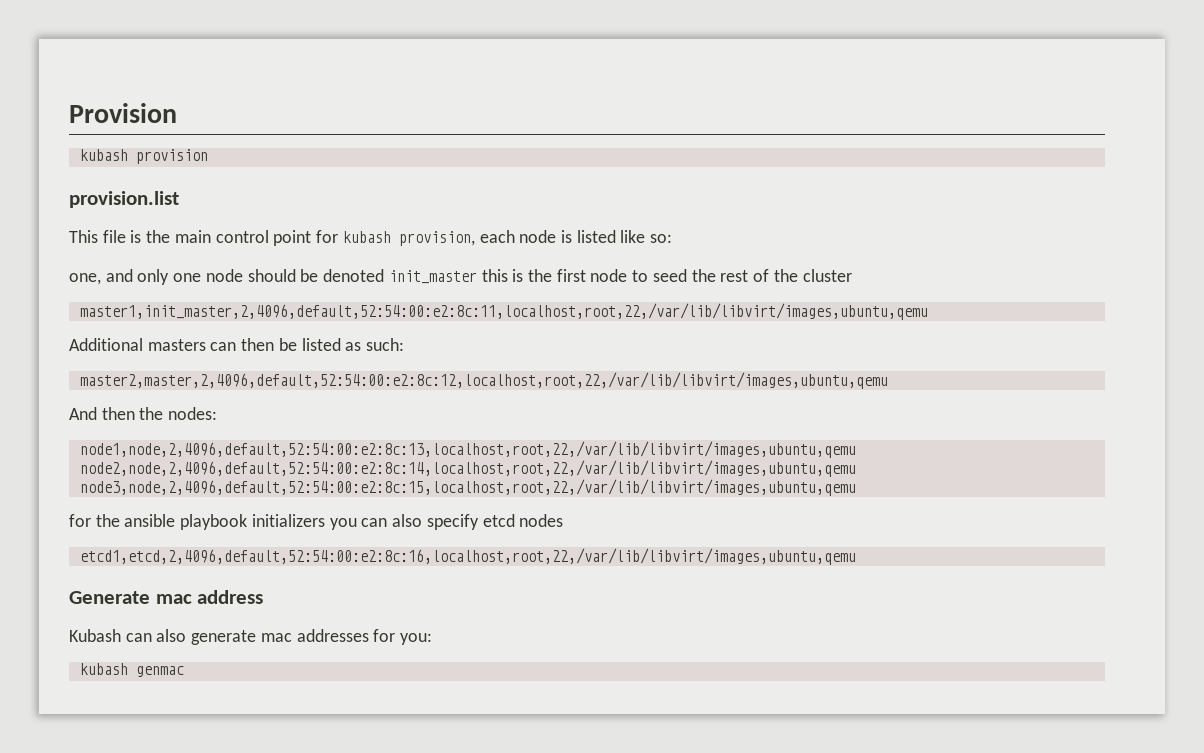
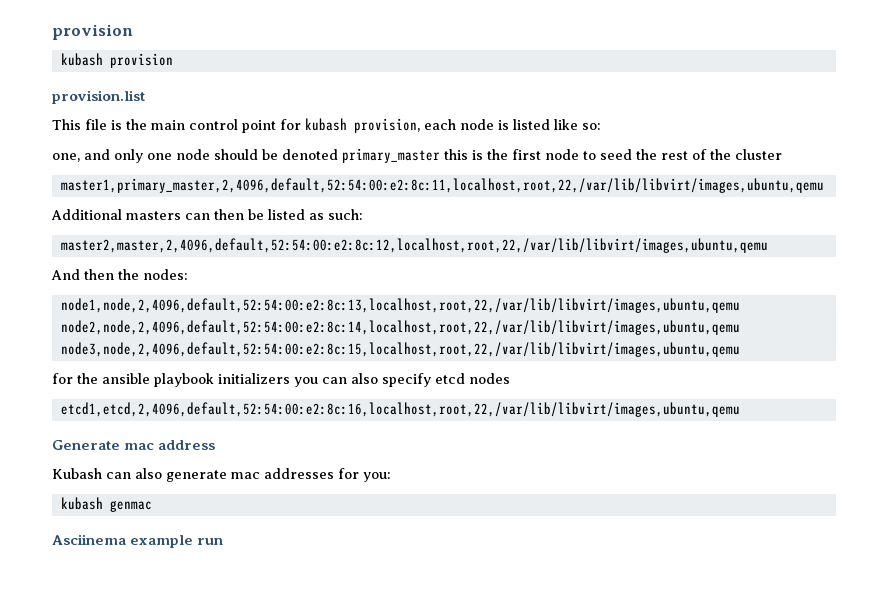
[69,103,177,123] Provision -> [52,24,133,40] provision
[388,270,477,284] init_master -> [342,148,440,163] primary_master
[79,303,928,320] master1,init_master,2,4096,default,52:54:00:e2:8c:11,localhost,root,22,/var/lib/libvirt/images,ubuntu,qemu -> [60,178,824,193] master1,primary_master,2,4096,default,52:54:00:e2:8c:11,localhost,root,22,/var/lib/libvirt/images,ubuntu,qemu
(184, 671) none -> [52,534,224,548] // Asciinema example run

